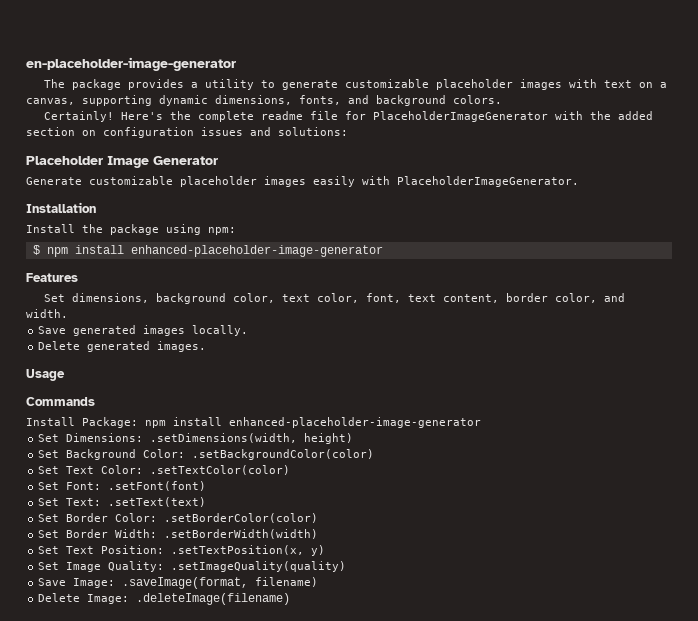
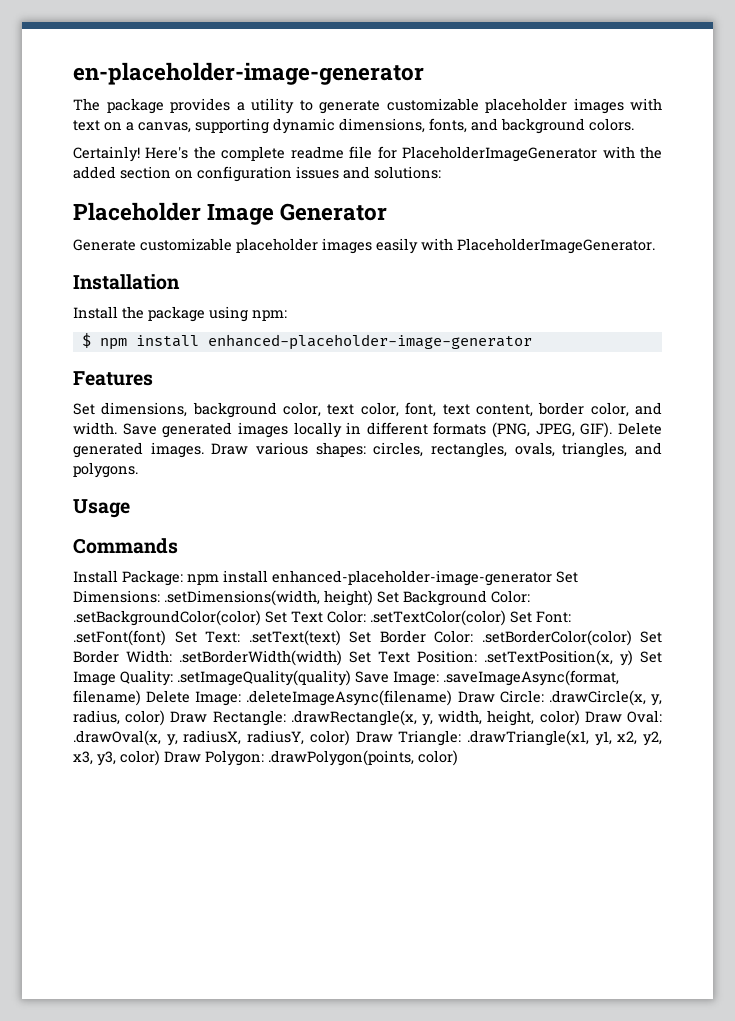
(68, 313) // -> (117, 428) none
[192,325,249,336] [38,341,207,352] locally. // Delete generated images. -> [293,422,662,438] [73,442,662,458] [73,462,138,478] locally in different formats (PNG, JPEG, GIF). Delete generated images. Draw various shapes: circles, rectangles, ovals, triangles, and polygons.
(481, 422) // -> (552, 578) none
(354, 438) // -> (373, 598) none
(375, 454) // -> (261, 618) none
(291, 470) // -> (506, 618) none
(207, 486) // -> (166, 638) none
(207, 502) // -> (341, 638) none
(319, 518) // -> (632, 638) none
(319, 534) // -> (342, 658) none
(326, 550) // -> (633, 658) none
(347, 566) // -> (351, 678) none
[122,577,249,589] .saveImage(format, -> [443,670,619,686] .saveImageAsync(format,
(319, 582) // -> (141, 698) none
[136,593,291,605] .deleteImage(filename) -> [246,690,662,706] [73,710,662,726] [73,730,662,746] [73,750,458,766] .deleteImageAsync(filename) Draw Circle: .drawCircle(x, y, radius, color) Draw Rectangle: .drawRectangle(x, y, width, height, color) Draw Oval: .drawOval(x, y, radiusX, radiusY, color) Draw Triangle: .drawTriangle(x1, y1, x2, y2, x3, y3, color) Draw Polygon: .drawPolygon(points, color)

